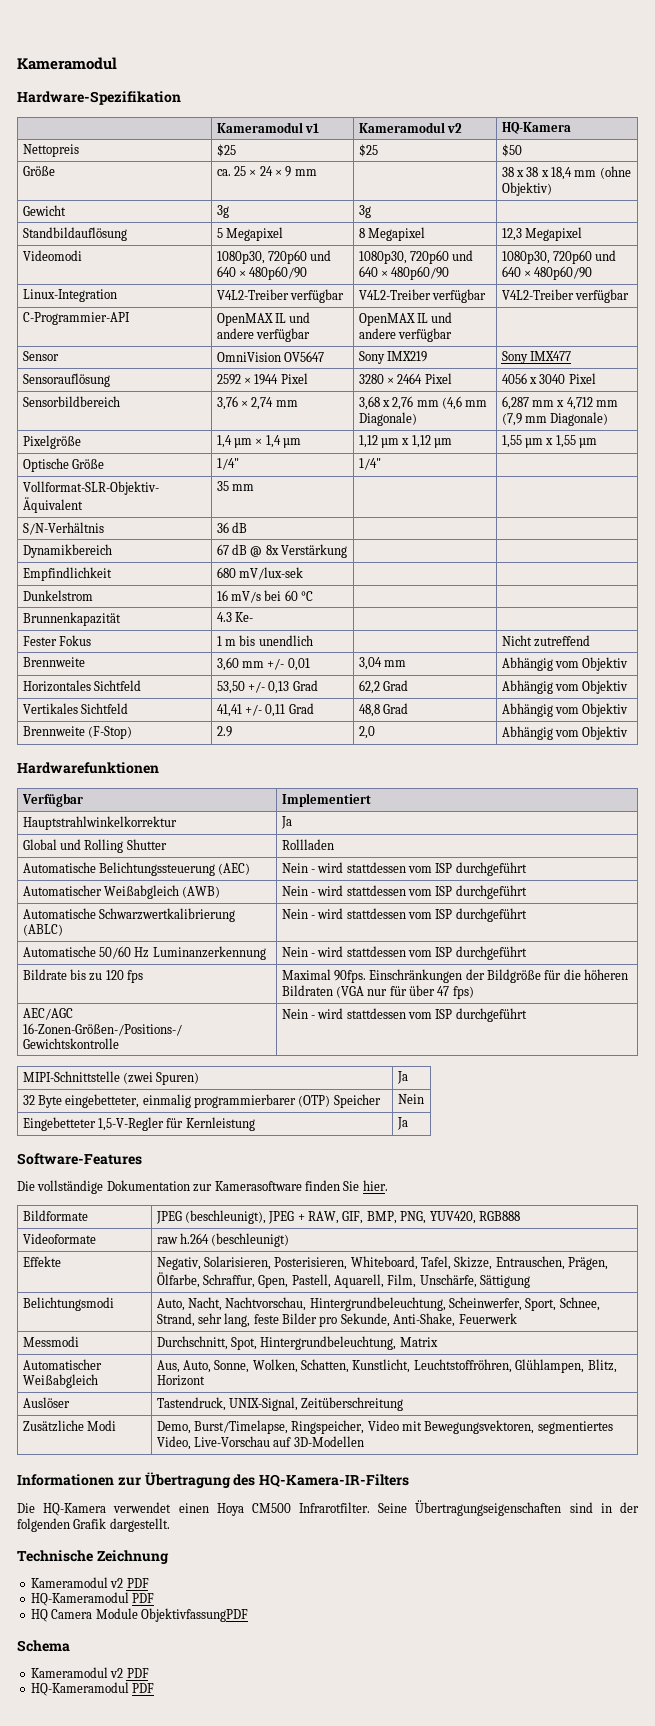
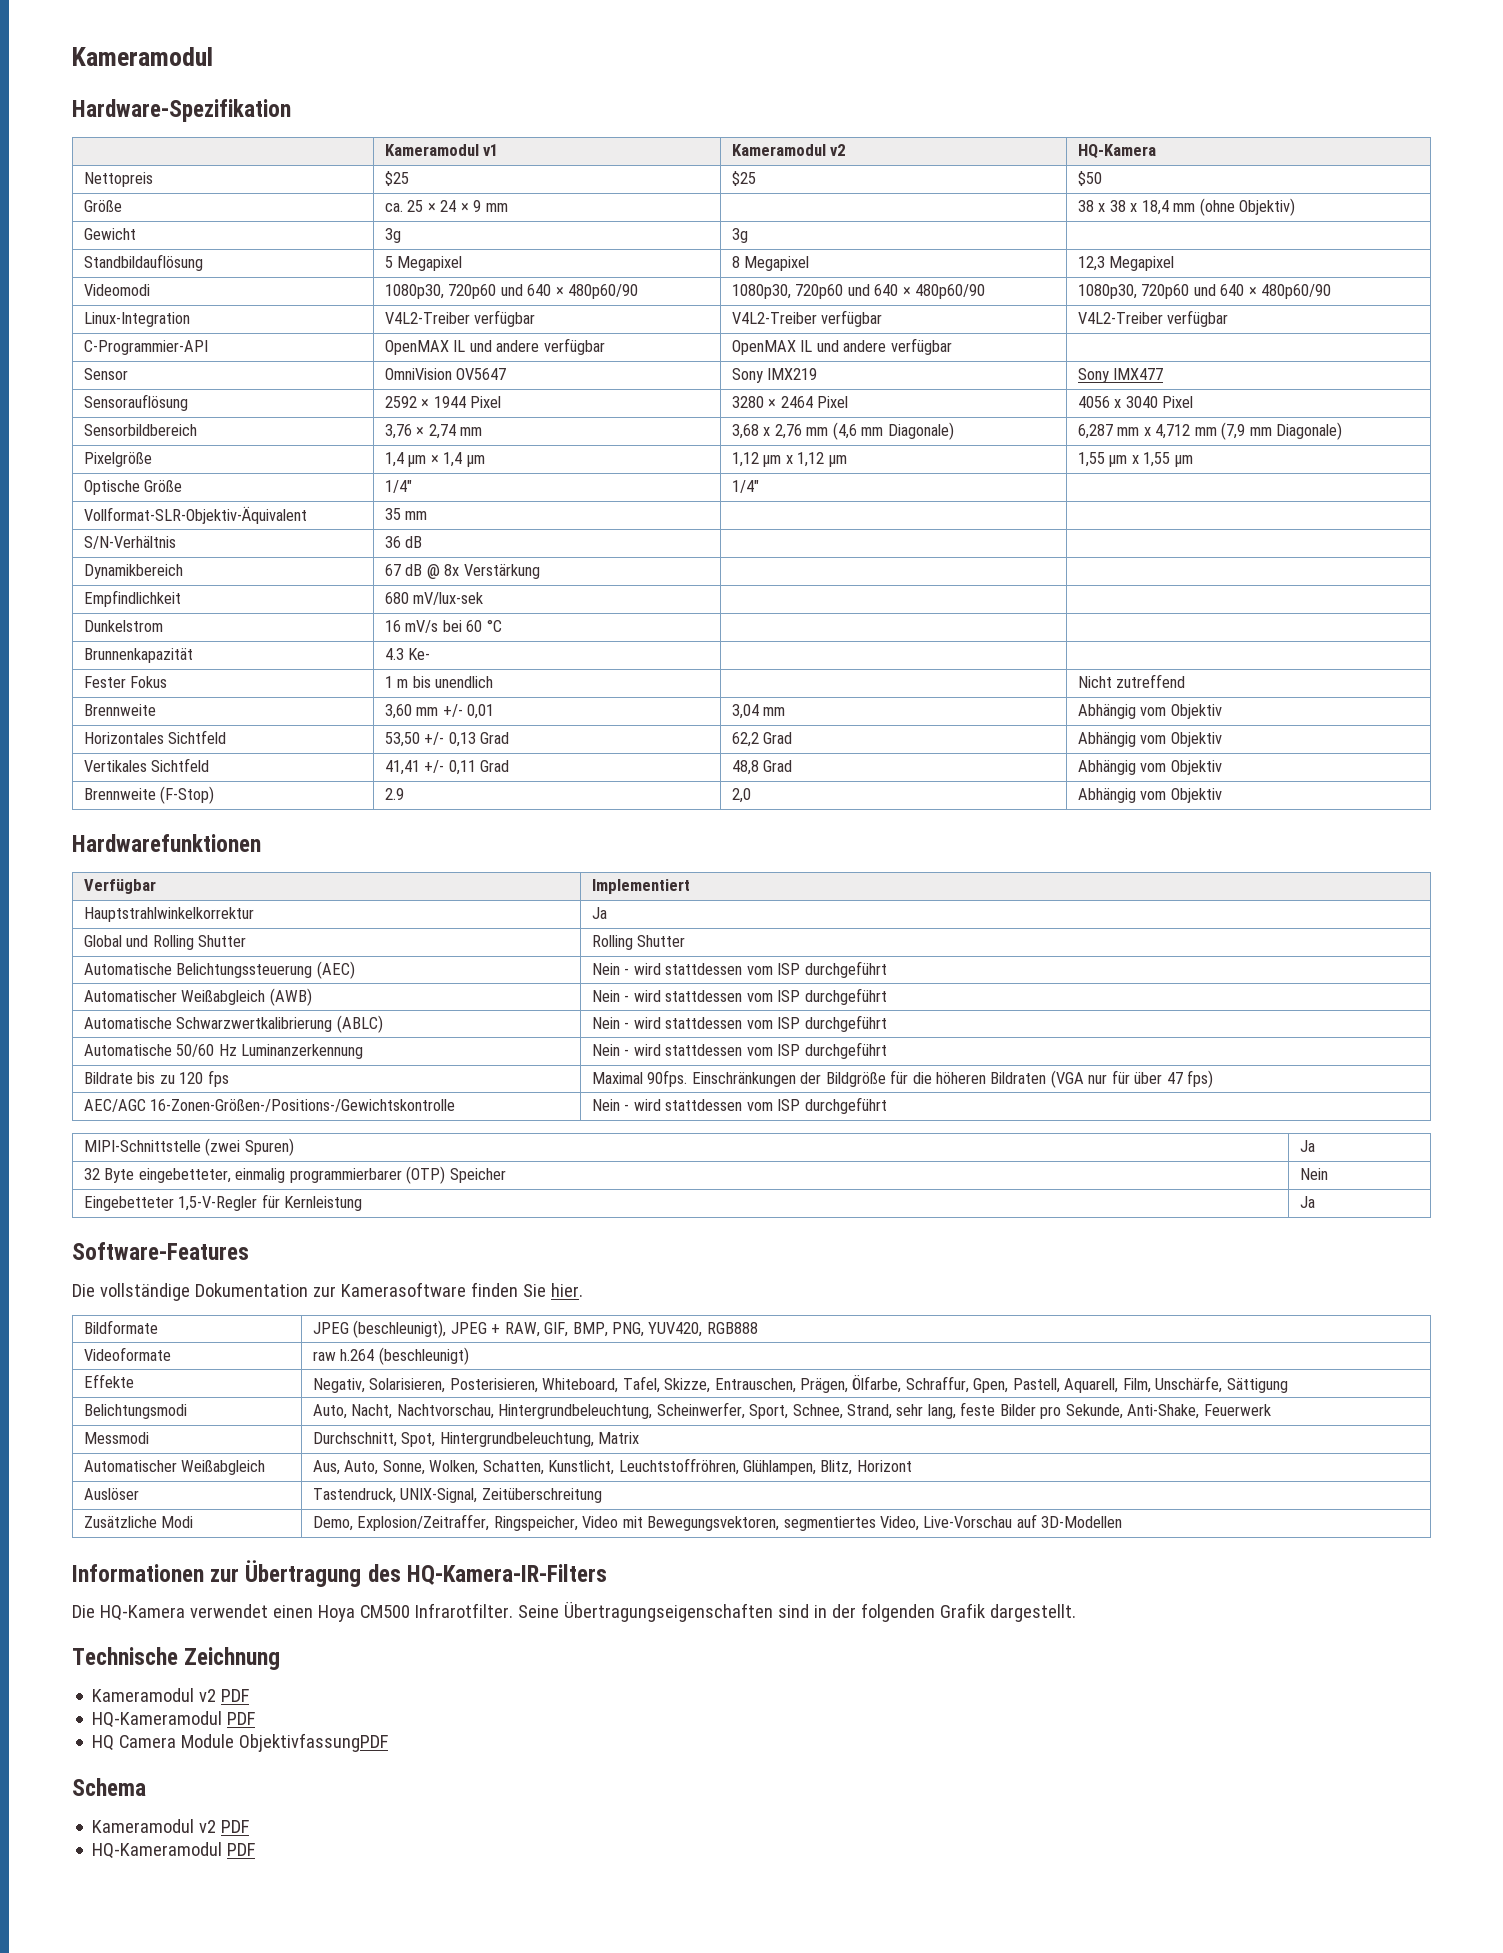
[281,839,334,850] Rollladen -> [591,935,686,950] Rolling Shutter
[193,1420,288,1434] Burst/Timelapse, -> [357,1514,490,1531] Explosion/Zeitraffer,

